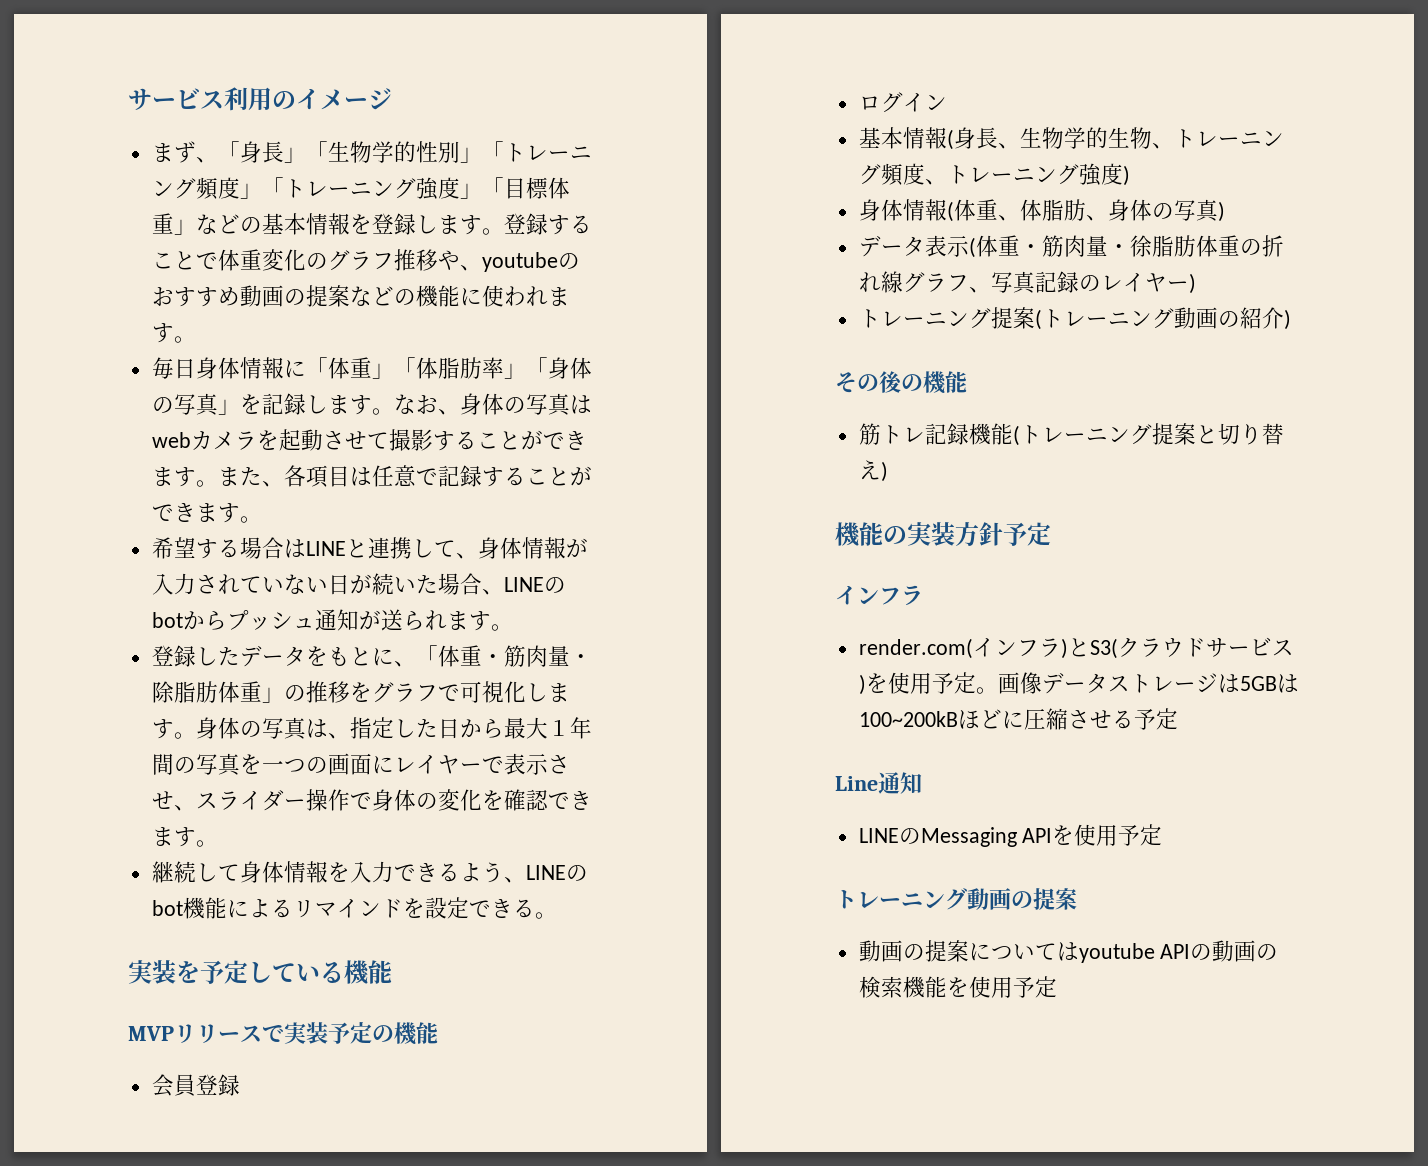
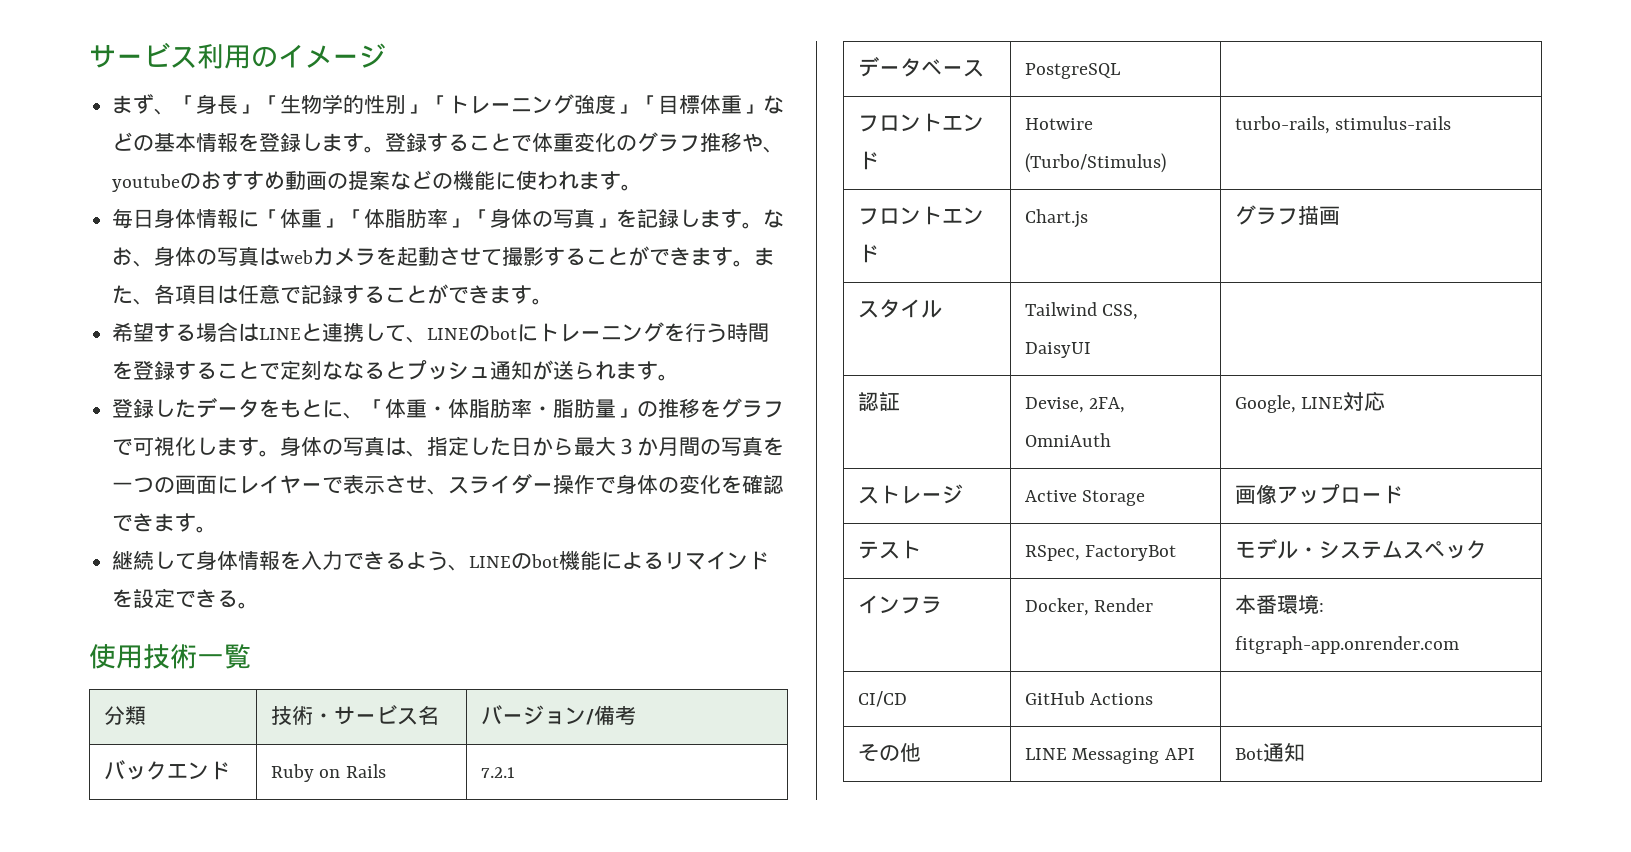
[195,177,416,200] 頻度」「トレーニング -> (575, 104) none
[477,537,588,559] [151,573,566,595] [151,610,227,630] 身体情報が入力されていない日が続いた場合、LINEのbotから -> [427,322,770,343] [112,360,407,380] LINEのbotにトレーニングを行う時間を登録することで定刻ななると
[503,645,592,667] [151,681,262,703] 筋肉量・除脂肪体重 -> [448,398,617,418] 体脂肪率・脂肪量
[547,717,592,739] １年 -> [616,437,680,456] ３か月
[128,960,392,985] [128,1022,438,1045] [151,1074,240,1097] [858,92,947,113] [858,127,1284,150] [858,163,1130,186] [858,199,1225,222] [858,235,1284,258] [858,271,1196,294] [858,307,1291,330] [835,371,967,394] [858,423,1284,446] [858,460,888,482] [835,522,1051,547] [835,585,923,606] [858,637,1294,659] [858,672,1299,695] [858,708,1178,730] [835,772,922,794] [858,824,1163,847] [835,888,1077,910] [858,940,1279,963] [858,976,1057,998] 実装を予定している機能 // MVPリリースで実装予定の機能 // 会員登録 // ログイン // 基本情報(身長、生物学的生物、トレーニング頻度、トレーニング強度) // 身体情報(体重、体脂肪、身体の写真) // データ表示(体重・筋肉量・徐脂肪体重の折れ線グラフ、写真記録のレイヤー) // トレーニング提案(トレーニング動画の紹介) // その後の機能 // 筋トレ記録機能(トレーニング提案と切り替え) // 機能の実装方針予定 // インフラ // render.com(インフラ)とS3(クラウドサービス)を使用予定。画像データストレージは5GBは100~200kBほどに圧縮させる予定 // Line通知 // LINEのMessaging APIを使用予定 // トレーニング動画の提案 // 動画の提案についてはyoutube APIの動画の検索機能を使用予定 -> [89,644,251,669] [103,706,146,725] [270,705,439,725] [480,705,636,725] [103,760,230,780] [270,764,386,782] [480,767,515,778] [857,56,984,77] [1024,63,1120,79] [857,113,984,132] [857,151,879,170] [1024,118,1093,130] [1024,153,1166,173] [1234,116,1452,134] [857,206,984,225] [857,244,879,263] [1024,209,1088,228] [1234,205,1340,225] [857,299,942,318] [1024,302,1139,320] [1024,342,1091,358] [857,392,900,411] [1024,397,1126,413] [1024,433,1111,447] [1234,391,1386,413] [857,484,963,504] [1024,490,1146,506] [1234,484,1403,504] [857,540,921,559] [1024,545,1177,561] [1234,538,1487,559] [857,595,942,614] [1024,598,1154,616] [1234,594,1324,614] [1234,636,1459,654] [857,691,907,707] [1024,691,1154,705] [857,743,921,762] [1024,748,1195,764] [1234,743,1305,762] 使用技術一覧 // 分類 | 技術・サービス名 | バージョン/備考 // バックエンド | Ruby on Rails | 7.2.1 // データベース | PostgreSQL | // フロントエンド | Hotwire (Turbo/Stimulus) | turbo-rails, stimulus-rails // フロントエンド | Chart.js | グラフ描画 // スタイル | Tailwind CSS, DaisyUI | // 認証 | Devise, 2FA, OmniAuth | Google, LINE対応 // ストレージ | Active Storage | 画像アップロード // テスト | RSpec, FactoryBot | モデル・システムスペック // インフラ | Docker, Render | 本番環境: fitgraph-app.onrender.com // CI/CD | GitHub Actions | // その他 | LINE Messaging API | Bot通知

